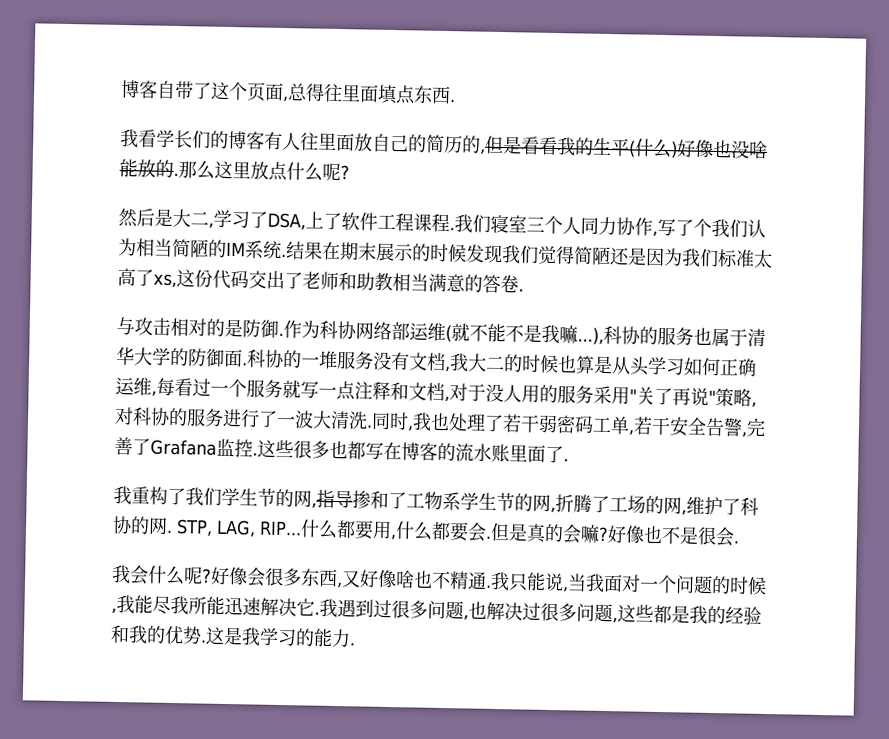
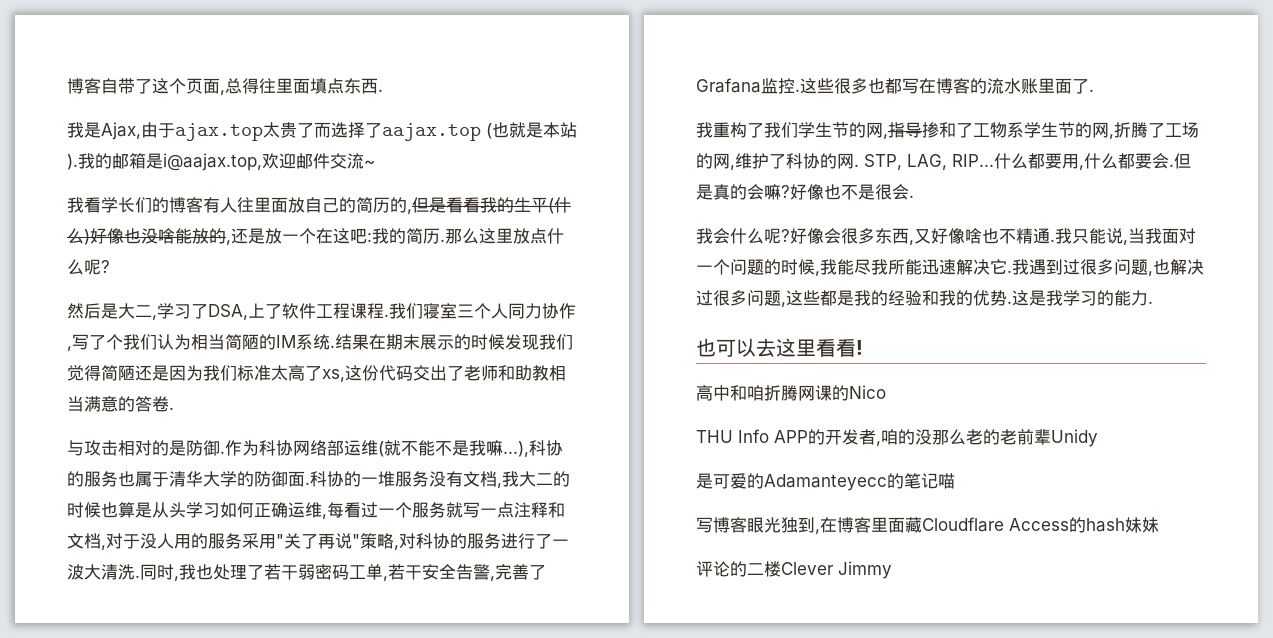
(456, 101) none -> [67,122,577,141] [67,153,375,171] // 我是Ajax,由于ajax.top太贵了而选择了aajax.top (也就是本站).我的邮箱是i@aajax.top,欢迎邮件交流~
(174, 168) none -> [226,228,440,245] ,还是放一个在这吧:我的简历
(355, 644) none -> [696,338,863,357] [696,385,886,401] [696,429,1098,447] [696,473,955,491] [696,517,1159,534] [696,561,892,579] // 也可以去这里看看! // 高中和咱折腾网课的Nico // THU Info APP的开发者,咱的没那么老的老前辈Unidy // 是可爱的Adamanteyecc的笔记喵 // 写博客眼光独到,在博客里面藏Cloudflare Access的hash妹妹 // 评论的二楼Clever Jimmy

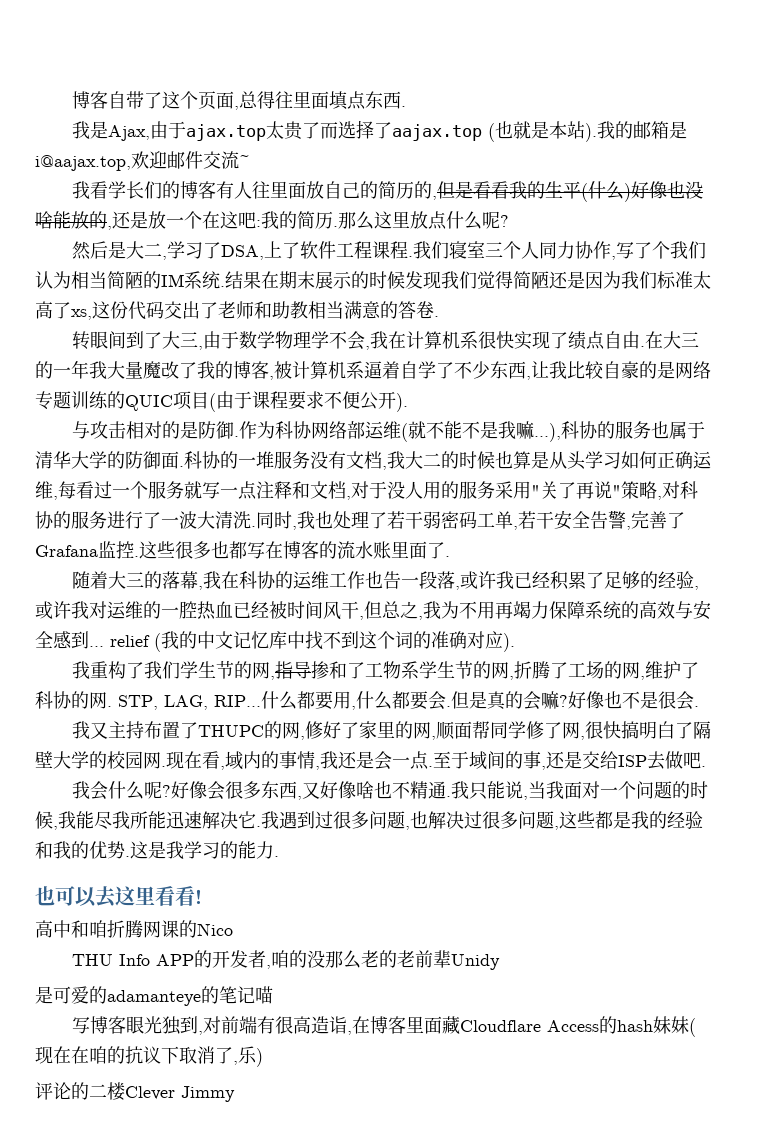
(174, 408) none -> [72,331,700,350] [35,360,711,380] [35,391,408,412] // 转眼间到了大三,由于数学物理学不会,我在计算机系很快实现了绩点自由.在大三的一年我大量魔改了我的博客,被计算机系逼着自学了不少东西,让我比较自豪的是网络专题训练的QUIC项目(由于课程要求不便公开).
(1094, 90) none -> [72,571,700,590] [35,600,711,620] [35,631,515,652] // 随着大三的落幕,我在科协的运维工作也告一段落,或许我已经积累了足够的经验,或许我对运维的一腔热血已经被时间风干,但总之,我为不用再竭力保障系统的高效与安全感到... relief (我的中文记忆库中找不到这个词的准确对应).
(914, 196) none -> [72,721,712,740] [35,751,706,770] // 我又主持布置了THUPC的网,修好了家里的网,顺面帮同学修了网,很快搞明白了隔壁大学的校园网.现在看,域内的事情,我还是会一点.至于域间的事,还是交给ISP去做吧.
[764,474,887,491] Adamanteyecc -> [107,990,201,1006] adamanteye
(820, 531) none -> [203,1016,353,1035] 对前端有很高造诣,
(1159, 525) none -> [689,1018,697,1037] [35,1046,263,1067] (现在在咱的抗议下取消了,乐)

